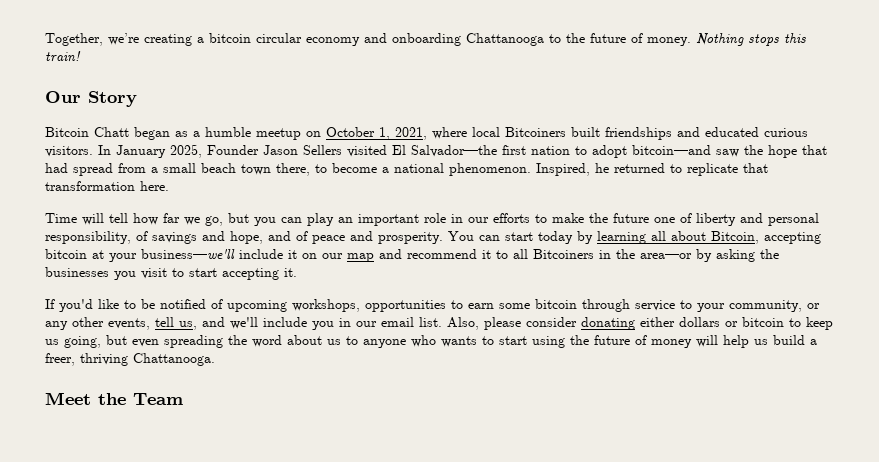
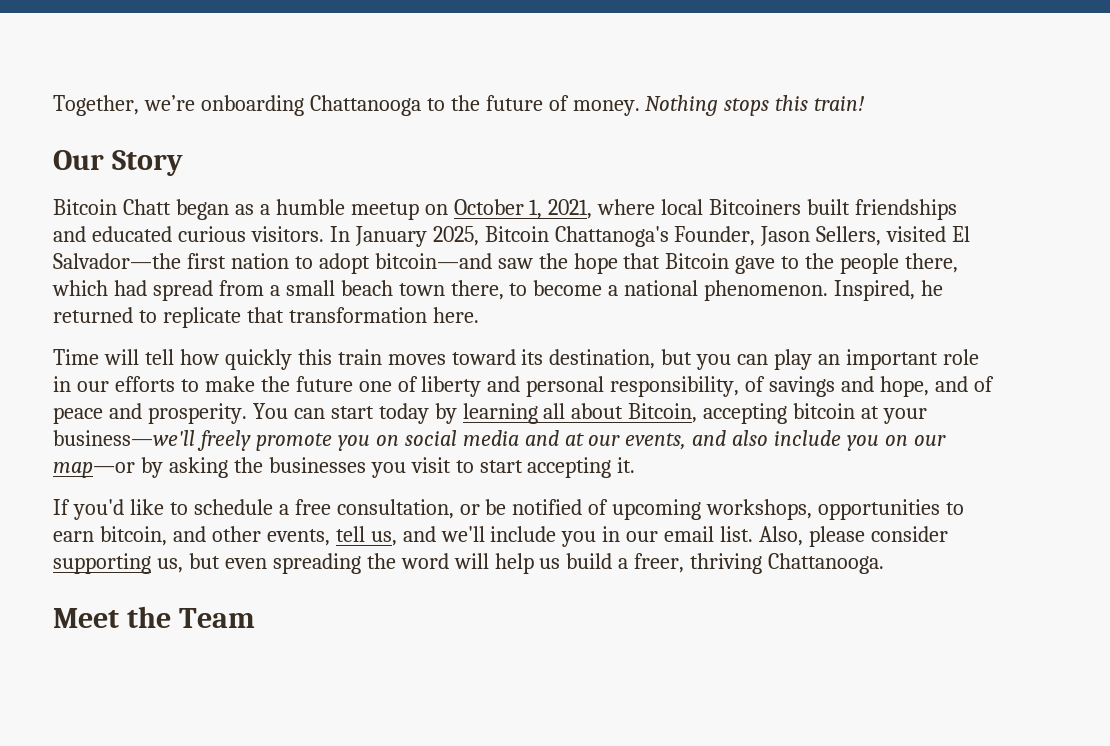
[144,33,387,46] creating a bitcoin circular economy and -> (195, 103) none
[207,145,342,155] Founder Jason Sellers -> [484,226,882,247] Bitcoin Chattanoga's Founder, Jason Sellers,
(827, 150) none -> [665,253,959,274] [52,280,108,296] Bitcoin gave to the people there, which
[163,213,223,226] far we go, -> [224,349,656,370] quickly this train moves toward its destination,
[239,249,692,262] include it on our map and recommend it to all Bitcoiners in the area—or -> [196,430,947,451] [53,462,135,478] freely promote you on social media and at our events, and also include you on our map—or
(136, 304) none -> [193,499,480,519] schedule a free consultation, or
[499,299,820,312] [45,321,68,330] some bitcoin through service to your community, or any -> [99,526,206,546] bitcoin, and
[581,317,833,330] [45,336,101,348] donating either dollars or bitcoin to keep us going, -> [53,553,183,574] supporting us,
[287,335,692,348] about us to anyone who wants to start using the future of money -> (449, 561) none

